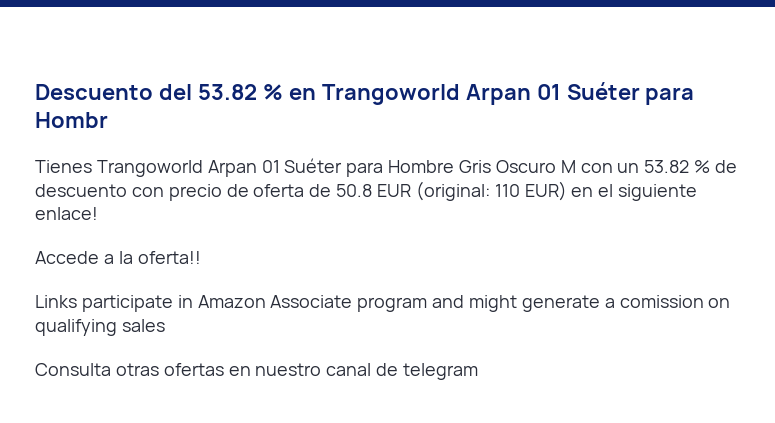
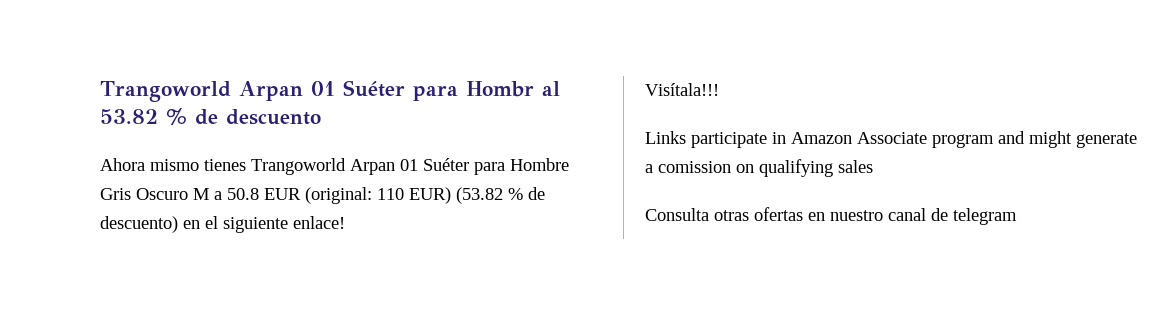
[35,84,316,100] Descuento del 53.82 % en -> (100, 91) none
[35,160,92,173] // Tienes -> [541,81,560,96] [100,107,321,125] [100,158,246,171] al 53.82 % de descuento // Ahora mismo tienes
[580,160,738,173] [35,184,332,201] con un 53.82 % de descuento con precio de oferta de -> [214,191,222,200] a
(567, 191) none -> [456,187,545,204] [100,216,178,233] (53.82 % de descuento)
[35,251,201,264] Accede a la oferta!! -> [645,83,719,96] Visítala!!!

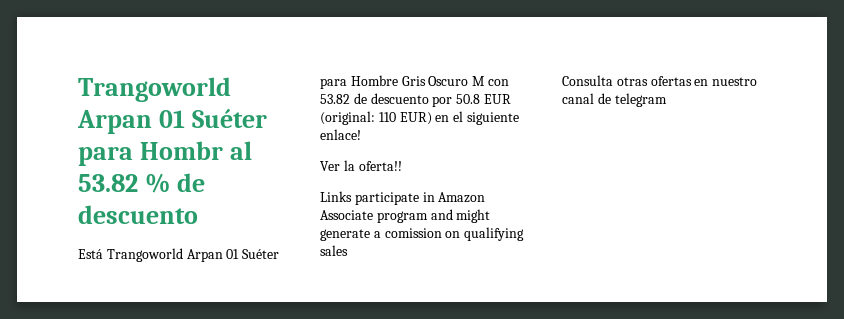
[100,158,246,171] Ahora mismo tienes -> [78,249,103,259] Está
[214,191,222,200] a -> [487,79,509,86] [320,93,453,107] con 53.82 de descuento por
[456,187,545,204] [100,216,178,233] (53.82 % de descuento) -> (432, 118) none
[645,83,719,96] Visítala!!! -> [320,160,402,171] Ver la oferta!!

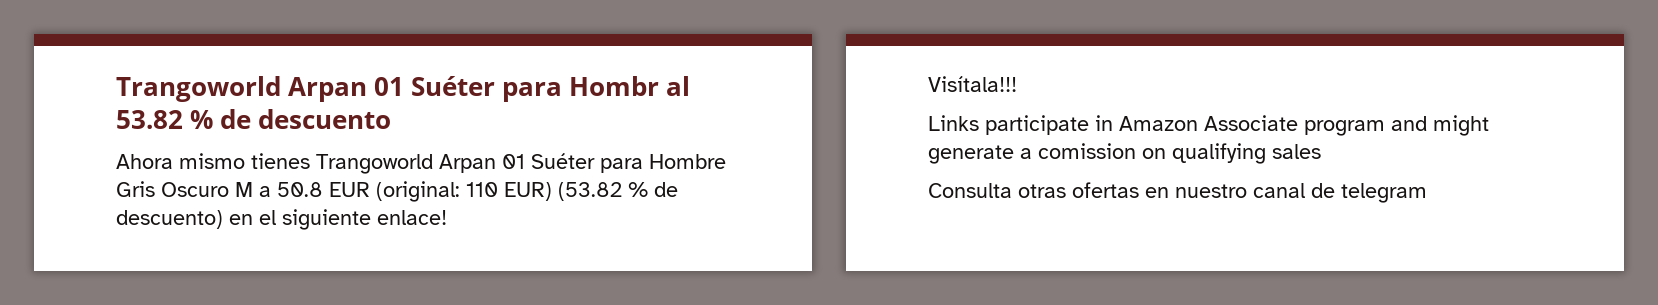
[78,249,103,259] Está -> [116,153,310,169] Ahora mismo tienes
[487,79,509,86] [320,93,453,107] con 53.82 de descuento por -> [259,186,271,197] a
(432, 118) none -> [558,182,678,201] [116,210,223,229] (53.82 % de descuento)
[320,160,402,171] Ver la oferta!! -> [928,76,1017,92] Visítala!!!

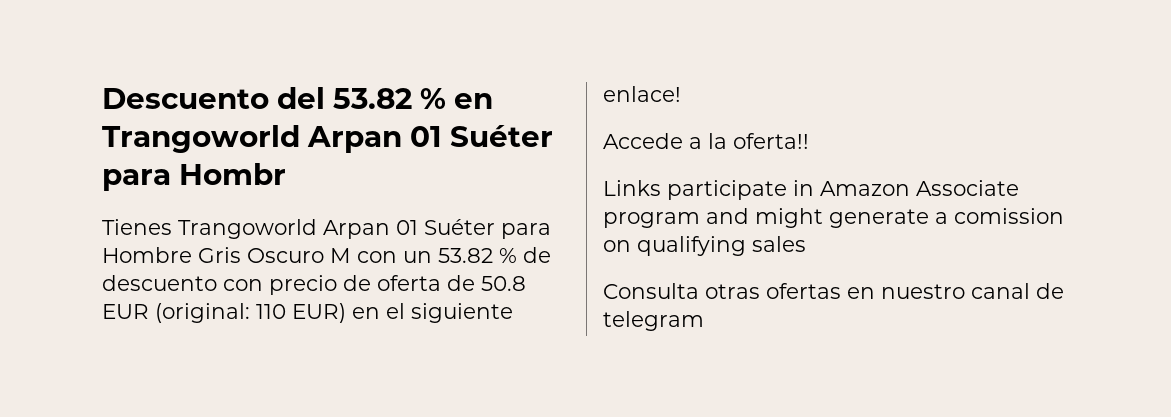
(116, 89) none -> [102,87,493,109] Descuento del 53.82 % en
[665,76,690,96] [116,109,391,129] [116,153,310,169] al 53.82 % de descuento // Ahora mismo tienes -> [102,219,172,235] // Tienes
[259,186,271,197] a -> [357,247,551,263] [102,275,475,295] con un 53.82 % de descuento con precio de oferta de
[558,182,678,201] [116,210,223,229] (53.82 % de descuento) -> (346, 313) none
[928,76,1017,92] Visítala!!! -> [603,133,809,149] Accede a la oferta!!

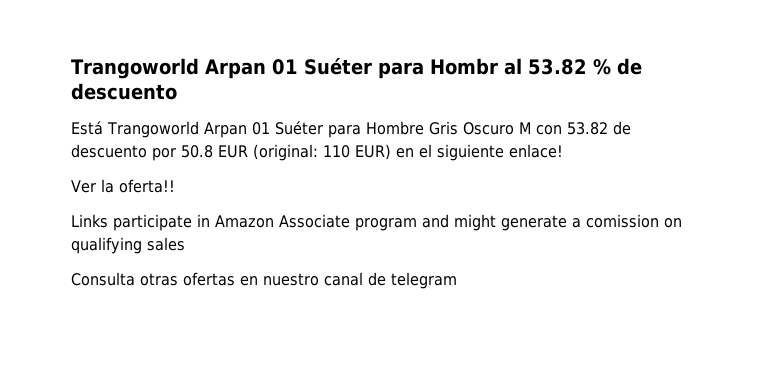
[102,87,493,109] Descuento del 53.82 % en -> (71, 68) none
[102,219,172,235] // Tienes -> [503,58,642,75] [71,83,177,100] [71,121,103,135] al 53.82 % de descuento // Está
[403,247,551,263] [102,275,475,295] un 53.82 % de descuento con precio de oferta de -> [566,121,631,135] [71,144,176,161] 53.82 de descuento por
[603,133,702,149] Accede a -> [71,180,96,193] Ver

